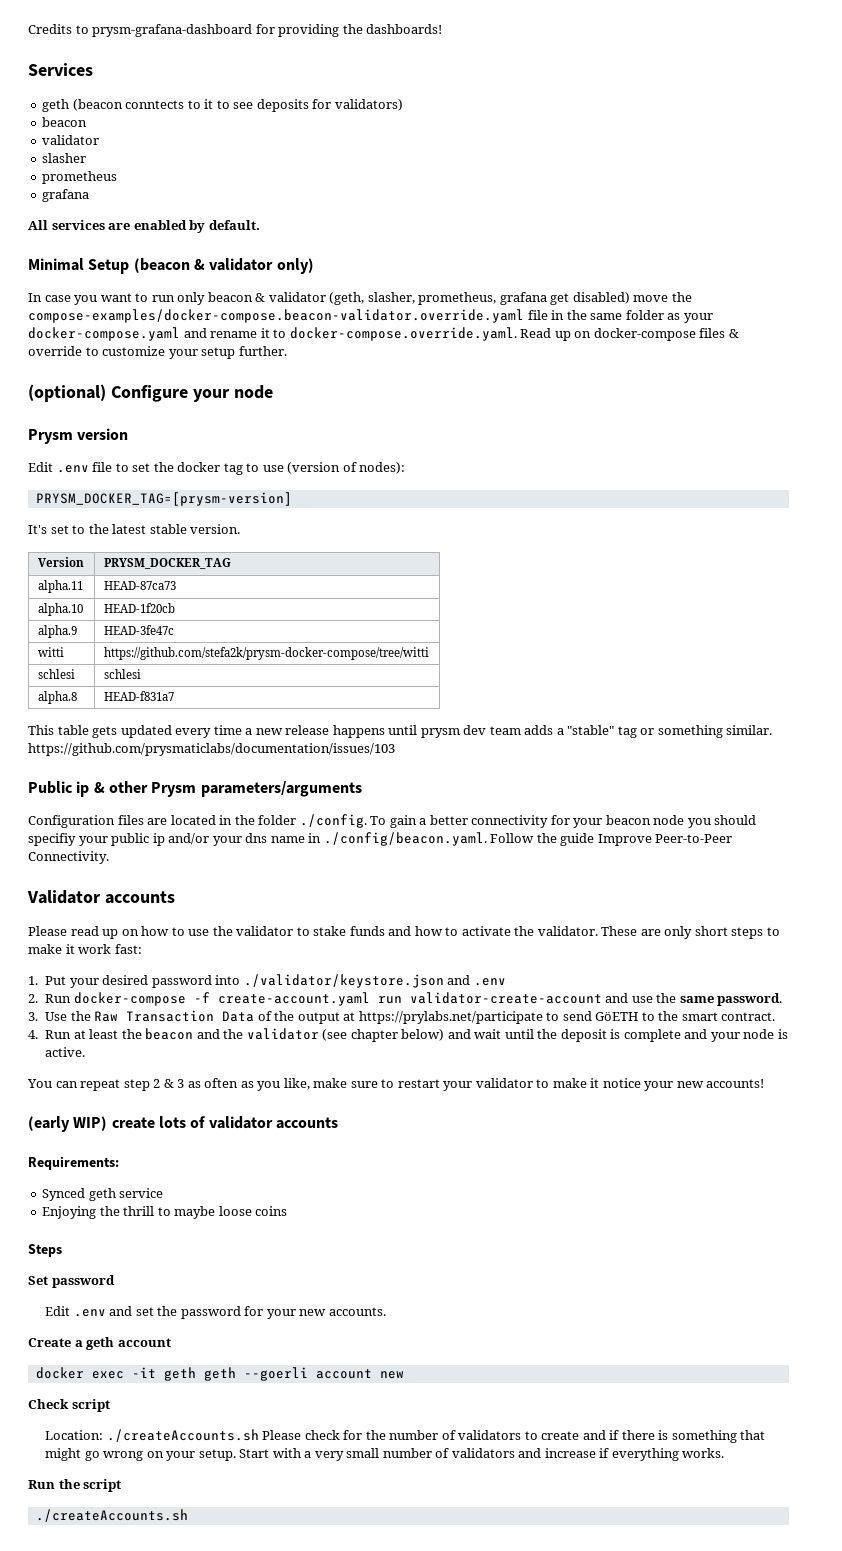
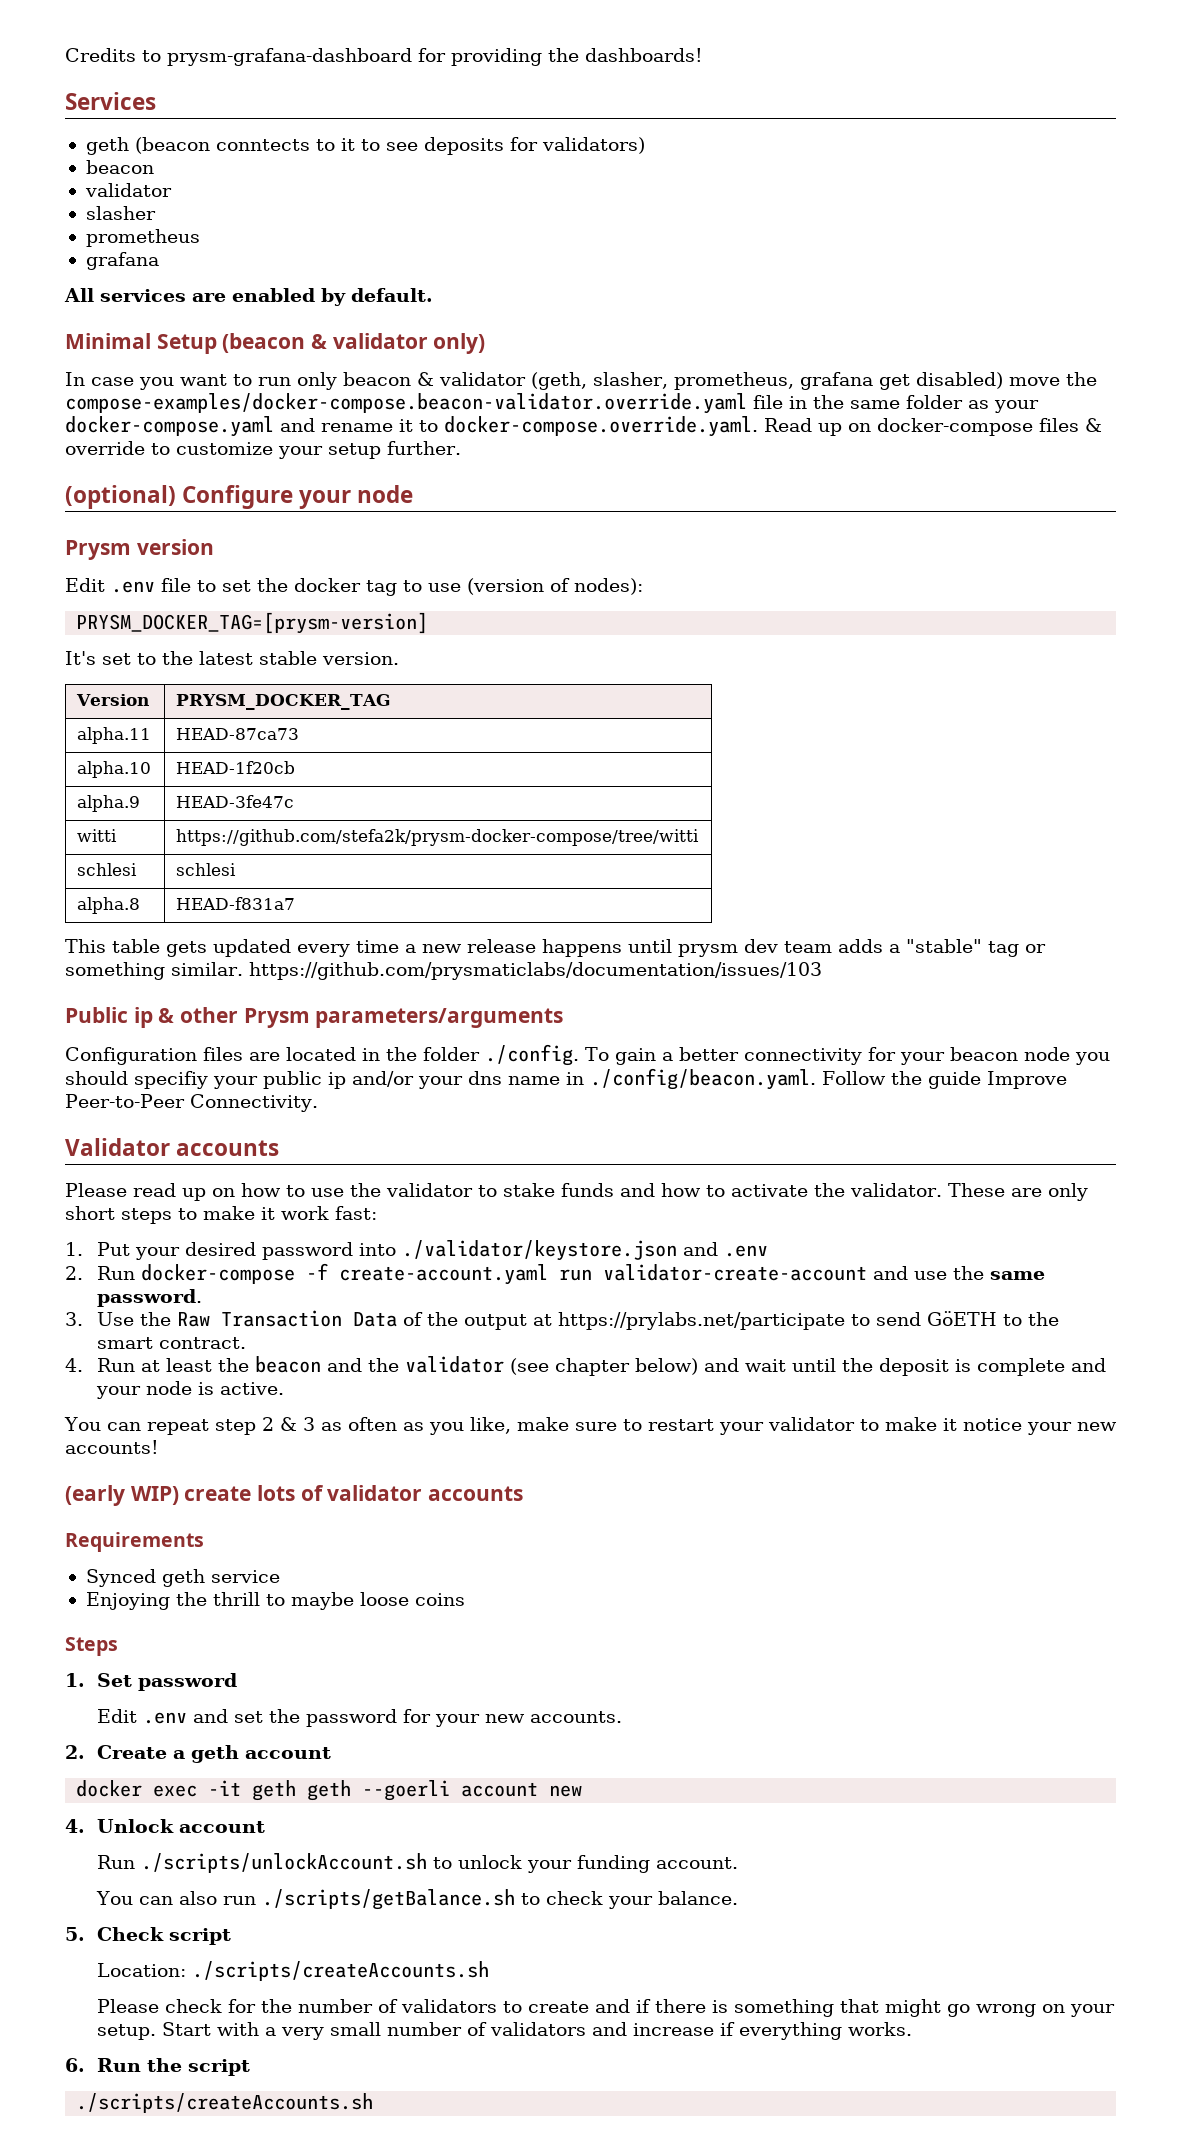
[28,1156,119,1170] Requirements: -> [65,1532,204,1552] Requirements
(62, 1250) none -> [65,1673,85,1687] 1.
(386, 1311) none -> [65,1745,85,1759] 2.
(404, 1375) none -> [65,1819,265,1833] [96,1853,738,1873] [95,1889,738,1910] [65,1927,85,1941] 4. Unlock account // Run ./scripts/unlockAccount.sh to unlock your funding account. // You can also run ./scripts/getBalance.sh to check your balance. // 5.
[106,1429,259,1442] ./createAccounts.sh -> [191,1961,489,1981] ./scripts/createAccounts.sh //
(725, 1453) none -> [65,2058,85,2072] 6.
[35,1509,188,1522] ./createAccounts.sh -> [76,2093,374,2113] ./scripts/createAccounts.sh

